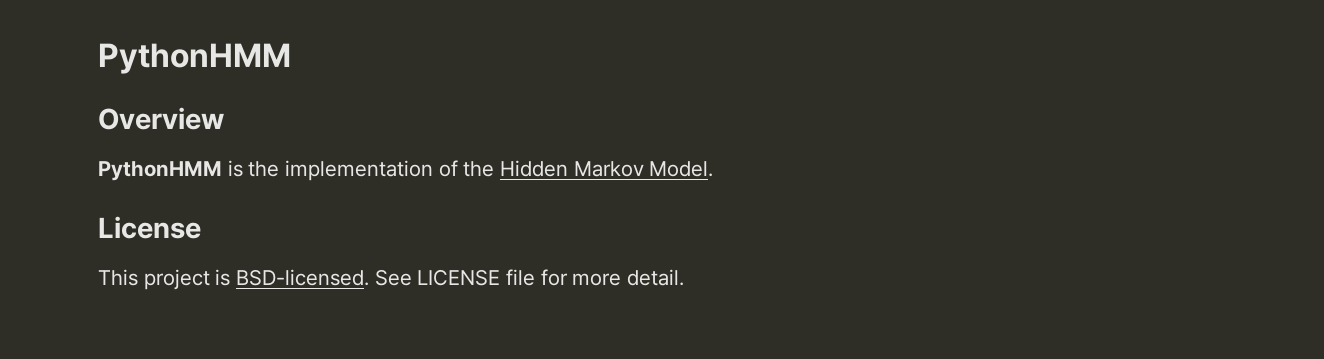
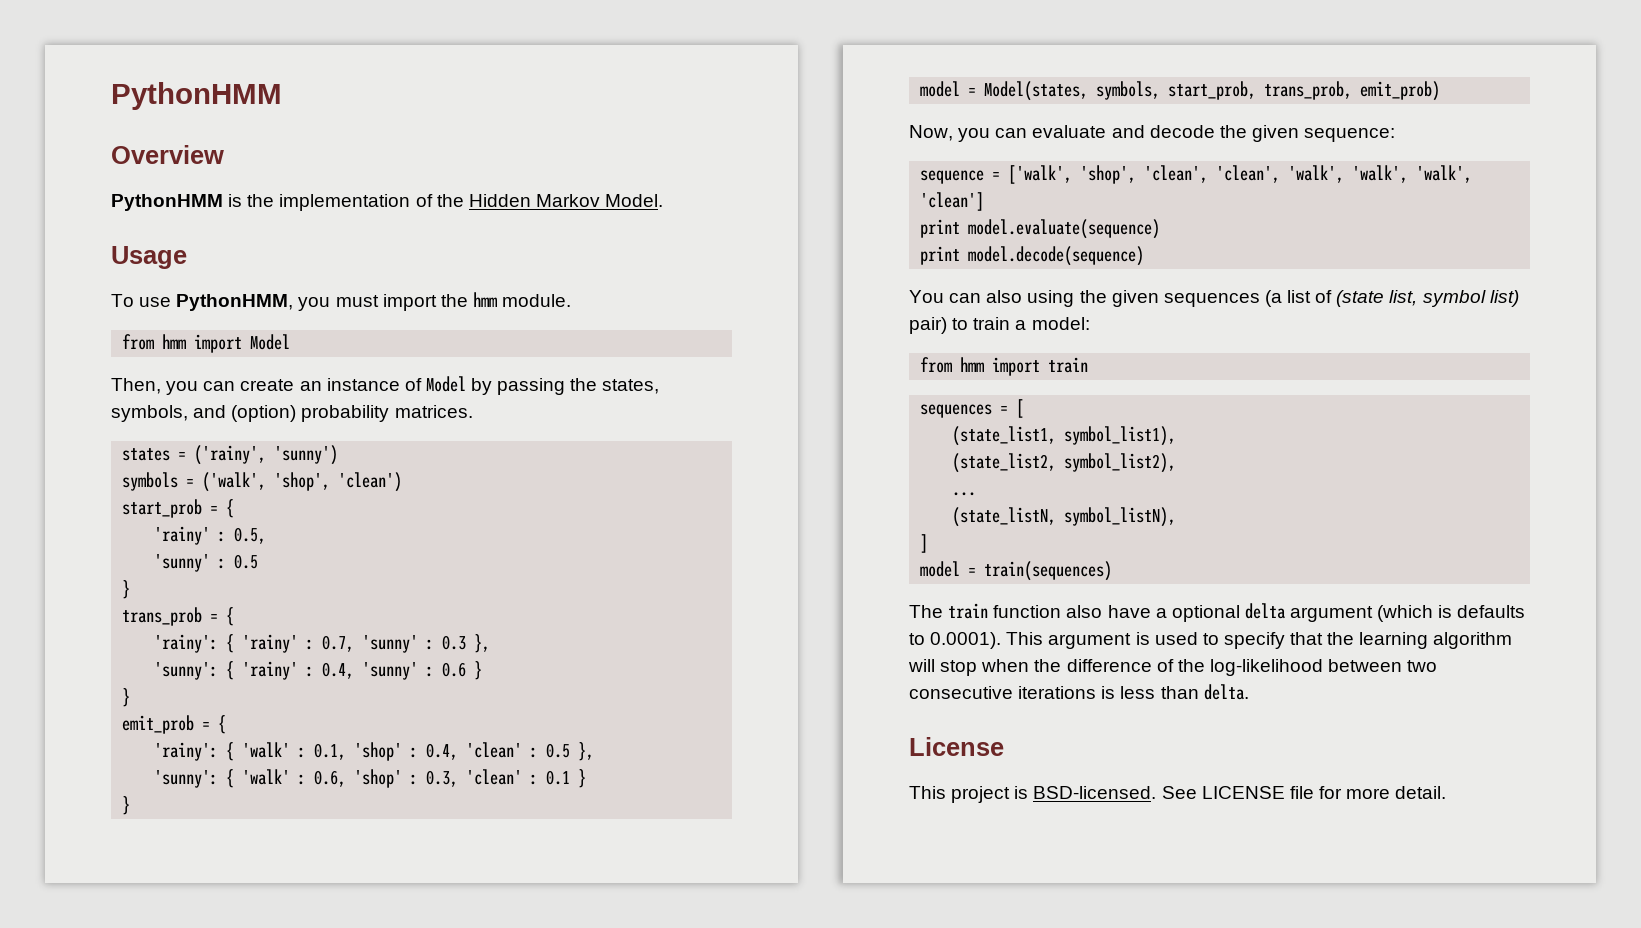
(714, 169) none -> [111,246,187,269] [111,292,572,311] [122,334,291,353] [111,376,660,395] [111,405,473,422] [122,445,339,465] [122,472,403,492] [122,499,235,518] [154,526,267,545] [154,554,259,572] [122,580,131,599] [122,607,235,626] [154,634,491,653] [154,661,483,680] [122,688,131,707] [122,715,227,734] [154,742,595,761] [154,769,587,788] [122,796,131,815] [920,81,1441,101] [909,125,1396,142] [920,165,1473,184] [920,192,985,211] [920,219,1161,239] [920,246,1145,266] [909,290,1519,307] [909,317,1090,334] [920,357,1089,376] [920,399,1025,418] [952,426,1177,446] [952,453,1177,473] [952,492,977,496] [952,507,1177,527] [920,534,929,553] [920,561,1113,581] [909,603,1526,622] [909,632,1513,649] [908,659,1438,676] [909,684,1249,700] // Usage // To use PythonHMM, you must import the hmm module. // from hmm import Model // Then, you can create an instance of Model by passing the states, symbols, and (option) probability matrices. // states = ('rainy', 'sunny') // symbols = ('walk', 'shop', 'clean') // start_prob = { // 'rainy' : 0.5, // 'sunny' : 0.5 // } // trans_prob = { // 'rainy': { 'rainy' : 0.7, 'sunny' : 0.3 }, // 'sunny': { 'rainy' : 0.4, 'sunny' : 0.6 } // } // emit_prob = { // 'rainy': { 'walk' : 0.1, 'shop' : 0.4, 'clean' : 0.5 }, // 'sunny': { 'walk' : 0.6, 'shop' : 0.3, 'clean' : 0.1 } // } // model = Model(states, symbols, start_prob, trans_prob, emit_prob) // Now, you can evaluate and decode the given sequence: // sequence = ['walk', 'shop', 'clean', 'clean', 'walk', 'walk', 'walk', 'clean'] // print model.evaluate(sequence) // print model.decode(sequence) // You can also using the given sequences (a list of (state list, symbol list) pair) to train a model: // from hmm import train // sequences = [ // (state_list1, symbol_list1), // (state_list2, symbol_list2), // ... // (state_listN, symbol_listN), // ] // model = train(sequences) // The train function also have a optional delta argument (which is defaults to 0.0001). This argument is used to specify that the learning algorithm will stop when the difference of the log-likelihood between two consecutive iterations is less than delta.

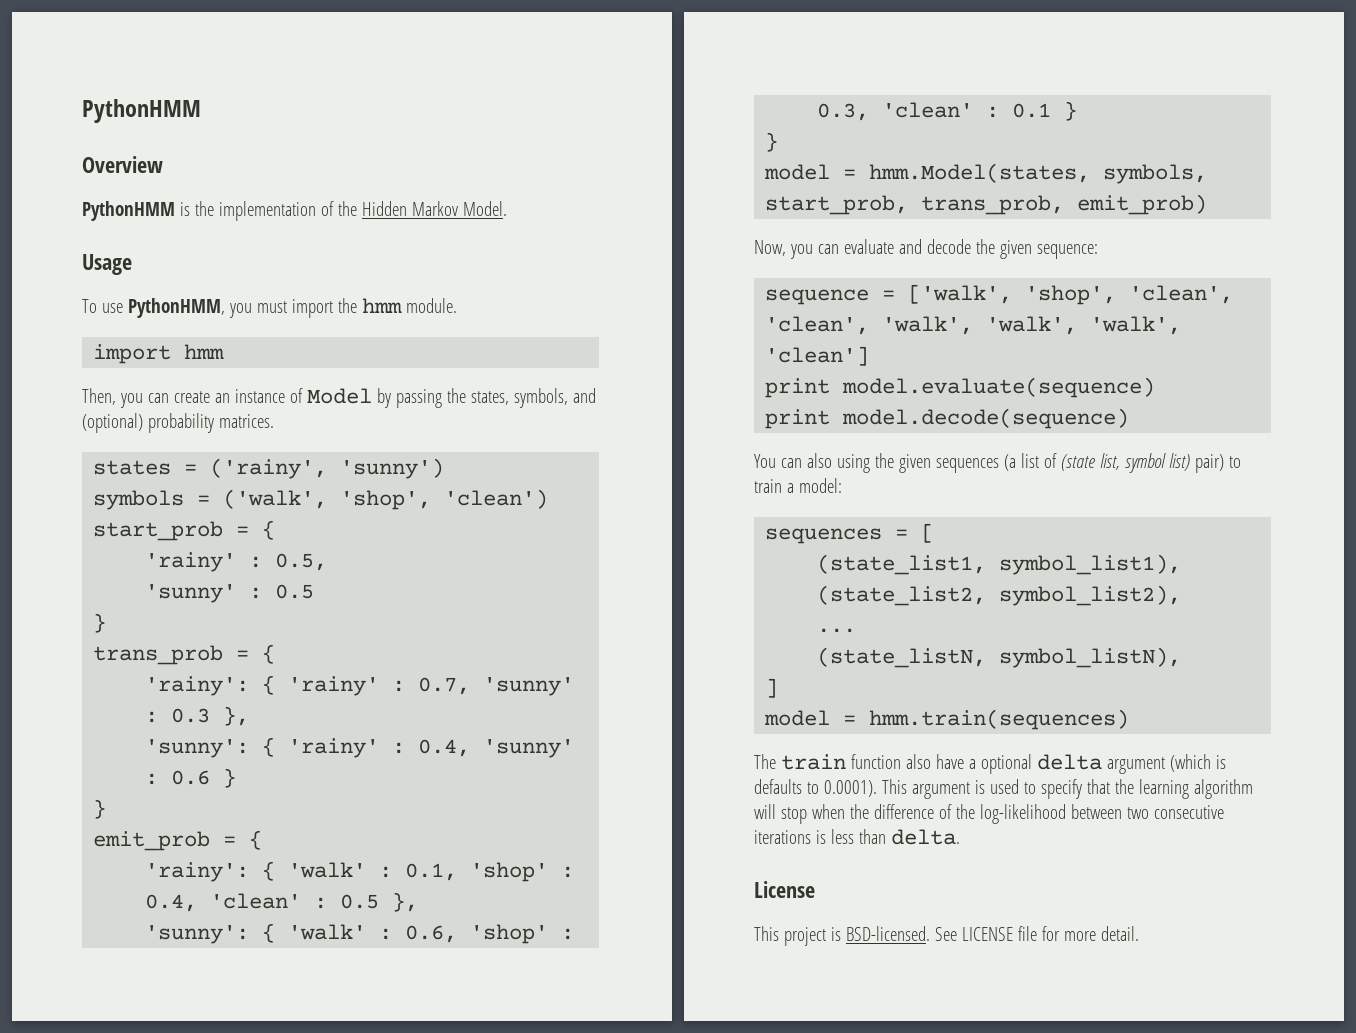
[122,334,291,353] from hmm import Model -> [93,344,225,364] import hmm
[231,405,297,422] (option) -> [82,413,143,433] (optional)
[984,81,1089,101] Model(states, -> [869,163,1091,183] hmm.Model(states,
[920,357,1089,376] // from hmm import train -> (842, 485) none
[984,561,1113,581] train(sequences) -> [869,709,1130,730] hmm.train(sequences)

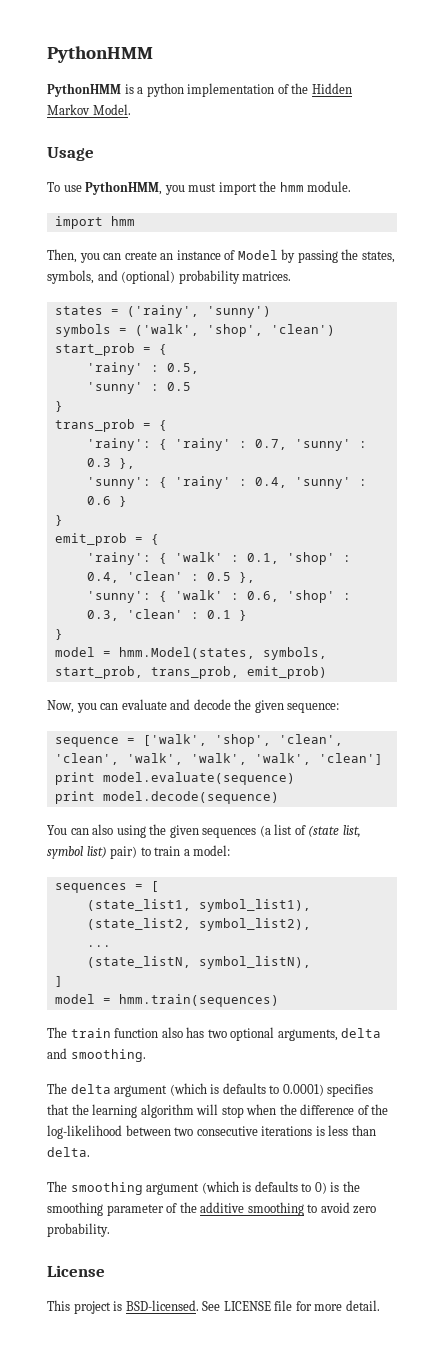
[82,99,201,123] [82,156,163,173] PythonHMM // Overview -> [47,46,153,63] PythonHMM
[194,201,214,216] the -> [137,83,184,97] a python
[935,754,1032,774] have a optional -> [186,1027,382,1041] [47,1048,146,1062] [47,1083,67,1094] has two optional arguments, delta and smoothing. // The
[823,779,1082,799] 0.0001). This argument is used to specify -> [282,1084,374,1097] 0.0001) specifies
(960, 837) none -> [47,1181,360,1195] [47,1202,377,1216] [47,1223,110,1237] // The smoothing argument (which is defaults to 0) is the smoothing parameter of the additive smoothing to avoid zero probability.

